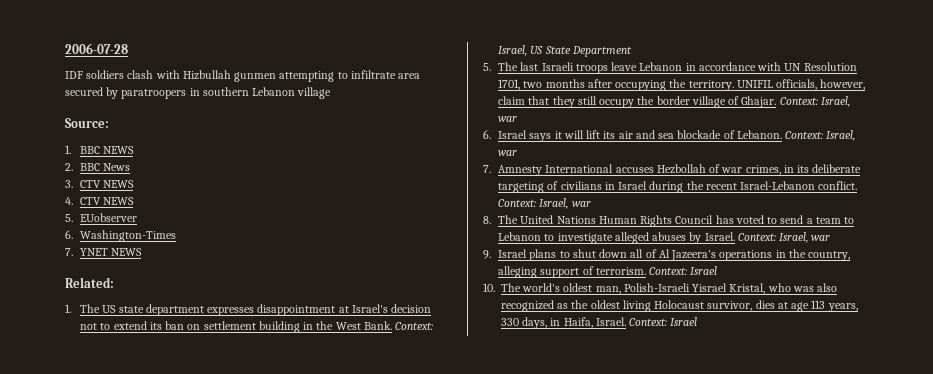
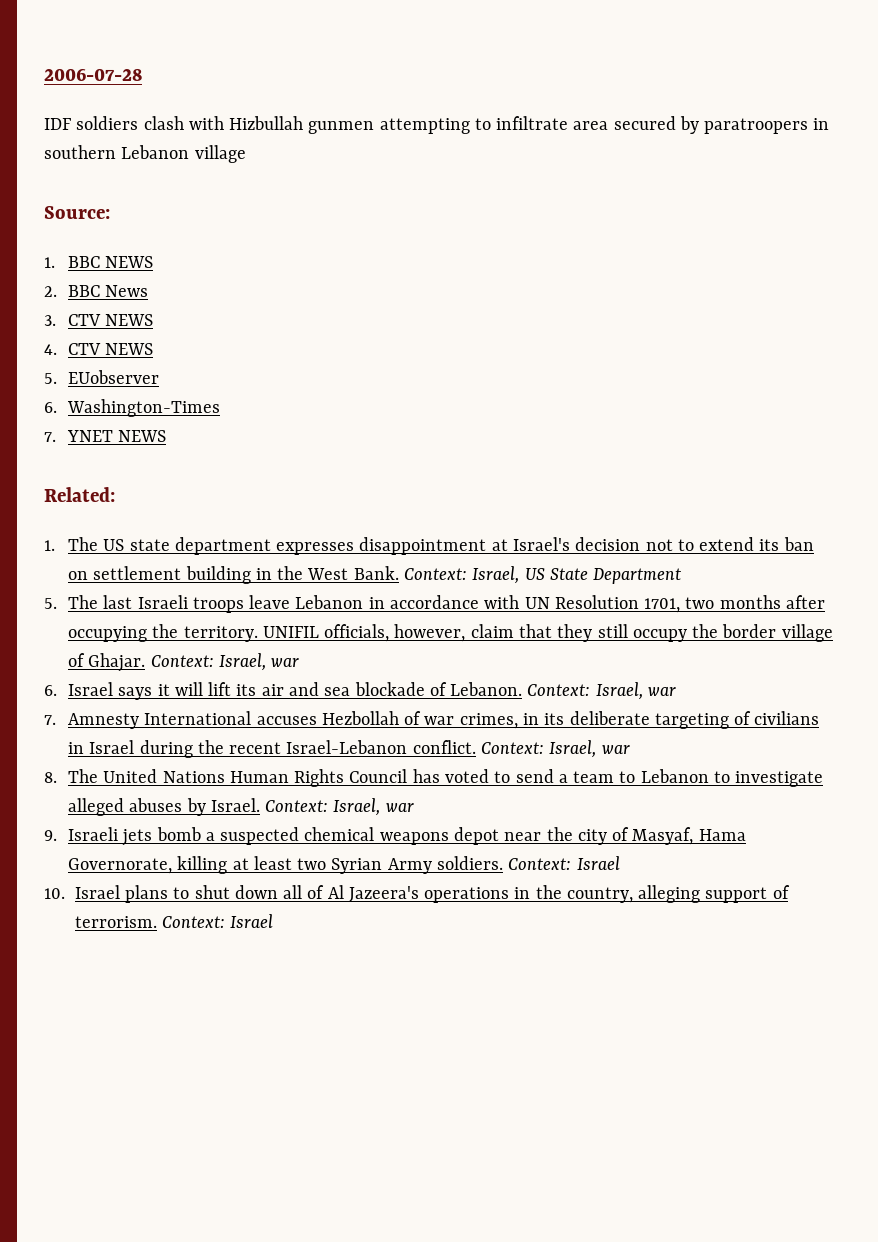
(491, 254) none -> [68,827,746,846] [68,856,620,874] [44,888,65,899] Israeli jets bomb a suspected chemical weapons depot near the city of Masyaf, Hama Governorate, killing at least two Syrian Army soldiers. Context: Israel // 10.
[483,283,838,294] [501,300,858,312] [501,317,698,329] // 10. The world's oldest man, Polish-Israeli Yisrael Kristal, who was also recognized as the oldest living Holocaust survivor, dies at age 113 years, 330 days, in Haifa, Israel. Context: Israel -> (274, 921) none

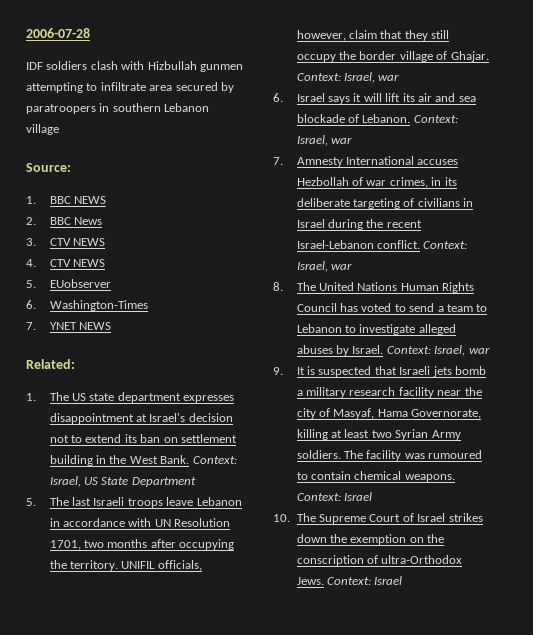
[68,827,500,846] Israeli jets bomb a suspected chemical weapons depot -> [296,366,486,377] [296,387,434,398] It is suspected that Israeli jets bomb a military research facility
[508,856,620,870] [44,885,790,903] [74,916,157,928] Context: Israel // 10. Israel plans to shut down all of Al Jazeera's operations in the country, alleging support of terrorism. -> [344,450,483,461] [296,471,455,482] [296,492,373,501] [273,513,483,524] [296,534,445,545] [296,555,463,566] [296,577,324,585] The facility was rumoured to contain chemical weapons. Context: Israel // 10. The Supreme Court of Israel strikes down the exemption on the conscription of ultra-Orthodox Jews.

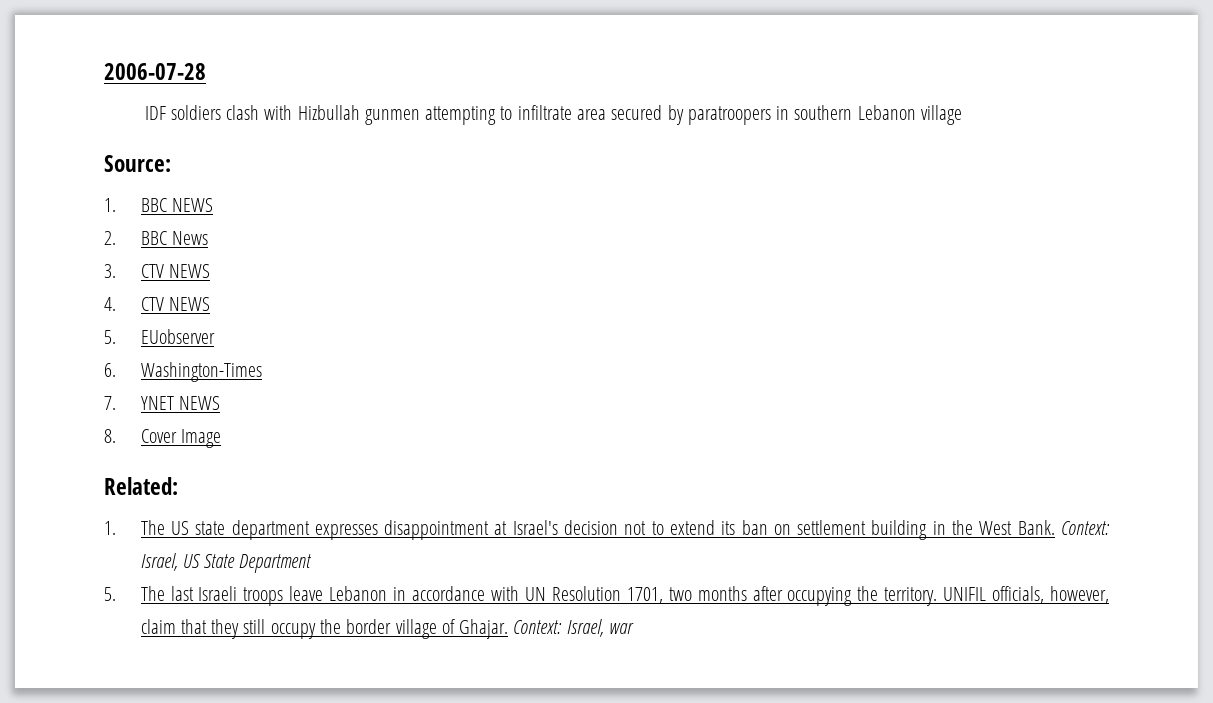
(112, 326) none -> [104,429,221,448] // 8. Cover Image
[273,93,476,104] [296,114,458,123] [296,135,353,146] [273,156,459,167] [296,177,457,188] [296,198,474,209] [296,219,422,230] [296,240,468,249] [296,261,353,272] [273,282,475,293] [296,303,488,312] [296,324,456,335] [296,345,490,356] [273,366,486,377] [296,387,482,398] [296,408,482,419] [296,429,461,440] [296,450,483,461] [296,471,455,482] [296,492,373,501] [273,513,483,524] [296,534,445,545] [296,555,463,566] [296,576,403,585] // 6. Israel says it will lift its air and sea blockade of Lebanon. Context: Israel, war // 7. Amnesty International accuses Hezbollah of war crimes, in its deliberate targeting of civilians in Israel during the recent Israel-Lebanon conflict. Context: Israel, war // 8. The United Nations Human Rights Council has voted to send a team to Lebanon to investigate alleged abuses by Israel. Context: Israel, war // 9. It is suspected that Israeli jets bomb a military research facility near the city of Masyaf, Hama Governorate, killing at least two Syrian Army soldiers. The facility was rumoured to contain chemical weapons. Context: Israel // 10. The Supreme Court of Israel strikes down the exemption on the conscription of ultra-Orthodox Jews. Context: Israel -> (634, 628) none

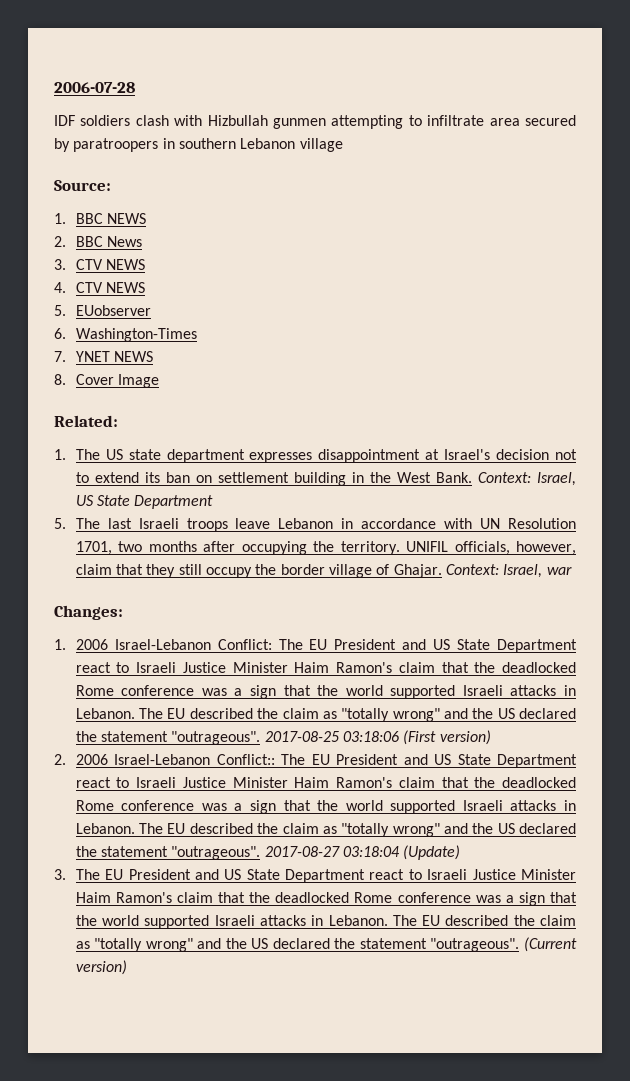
(634, 628) none -> [54,605,123,620] [54,639,577,653] [75,662,576,673] [75,685,576,699] [75,708,576,722] [75,730,491,745] [54,754,578,768] [75,777,576,788] [75,800,576,814] [75,823,576,837] [75,845,461,860] [54,869,577,883] [75,892,577,906] [75,915,576,929] [75,937,577,952] [75,960,127,975] // Changes: // 1. 2006 Israel-Lebanon Conflict: The EU President and US State Department react to Israeli Justice Minister Haim Ramon's claim that the deadlocked Rome conference was a sign that the world supported Israeli attacks in Lebanon. The EU described the claim as "totally wrong" and the US declared the statement "outrageous". 2017-08-25 03:18:06 (First version) // 2. 2006 Israel-Lebanon Conflict:: The EU President and US State Department react to Israeli Justice Minister Haim Ramon's claim that the deadlocked Rome conference was a sign that the world supported Israeli attacks in Lebanon. The EU described the claim as "totally wrong" and the US declared the statement "outrageous". 2017-08-27 03:18:04 (Update) // 3. The EU President and US State Department react to Israeli Justice Minister Haim Ramon's claim that the deadlocked Rome conference was a sign that the world supported Israeli attacks in Lebanon. The EU described the claim as "totally wrong" and the US declared the statement "outrageous". (Current version)

